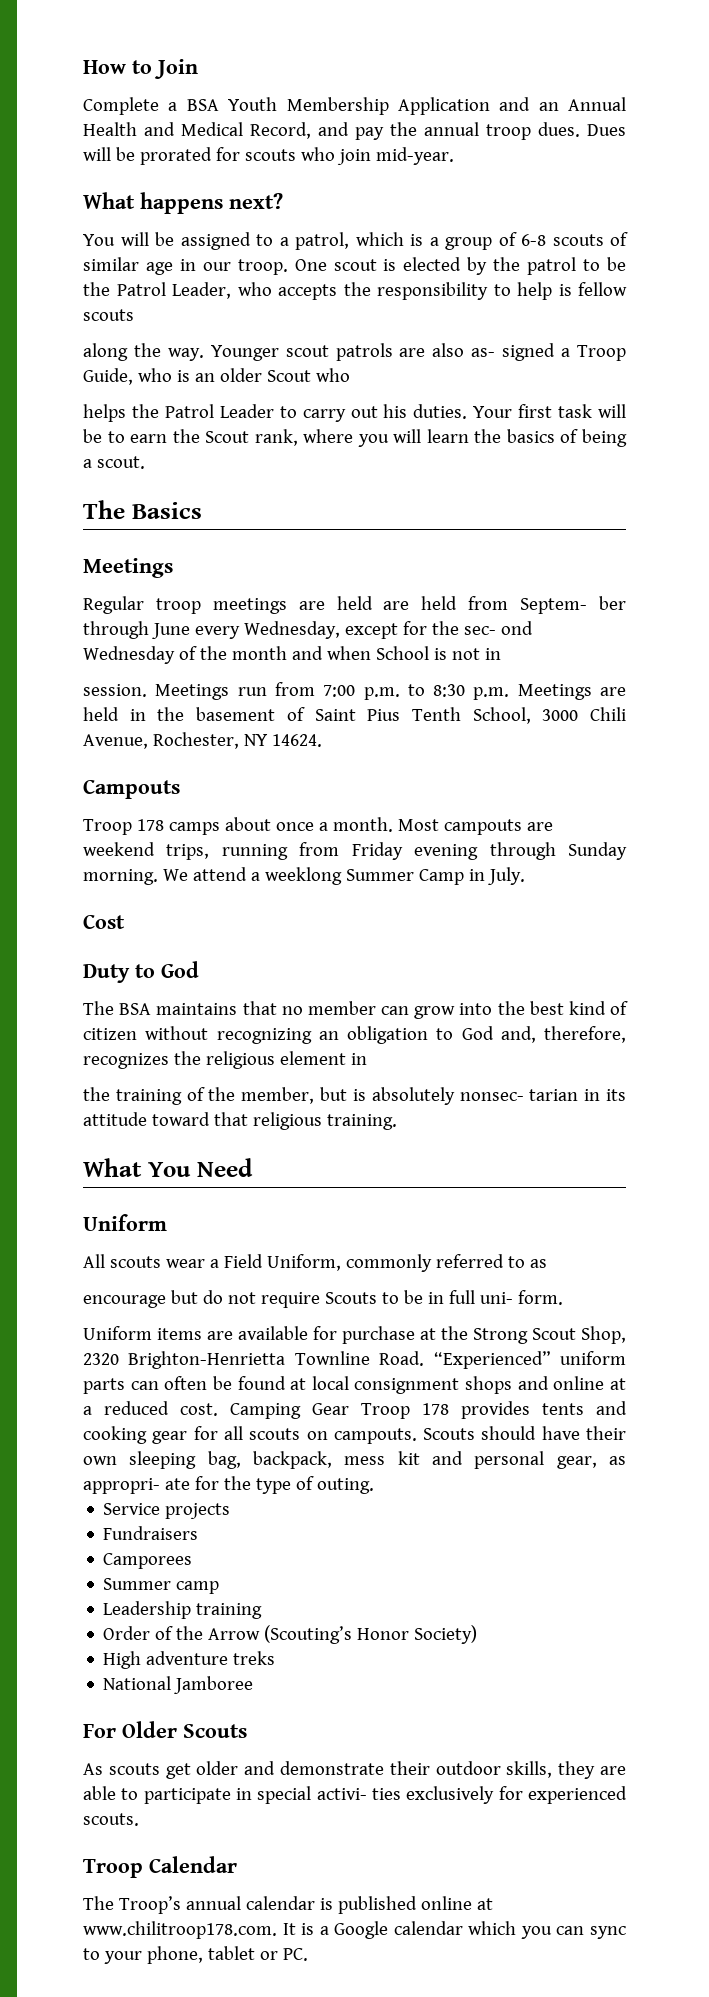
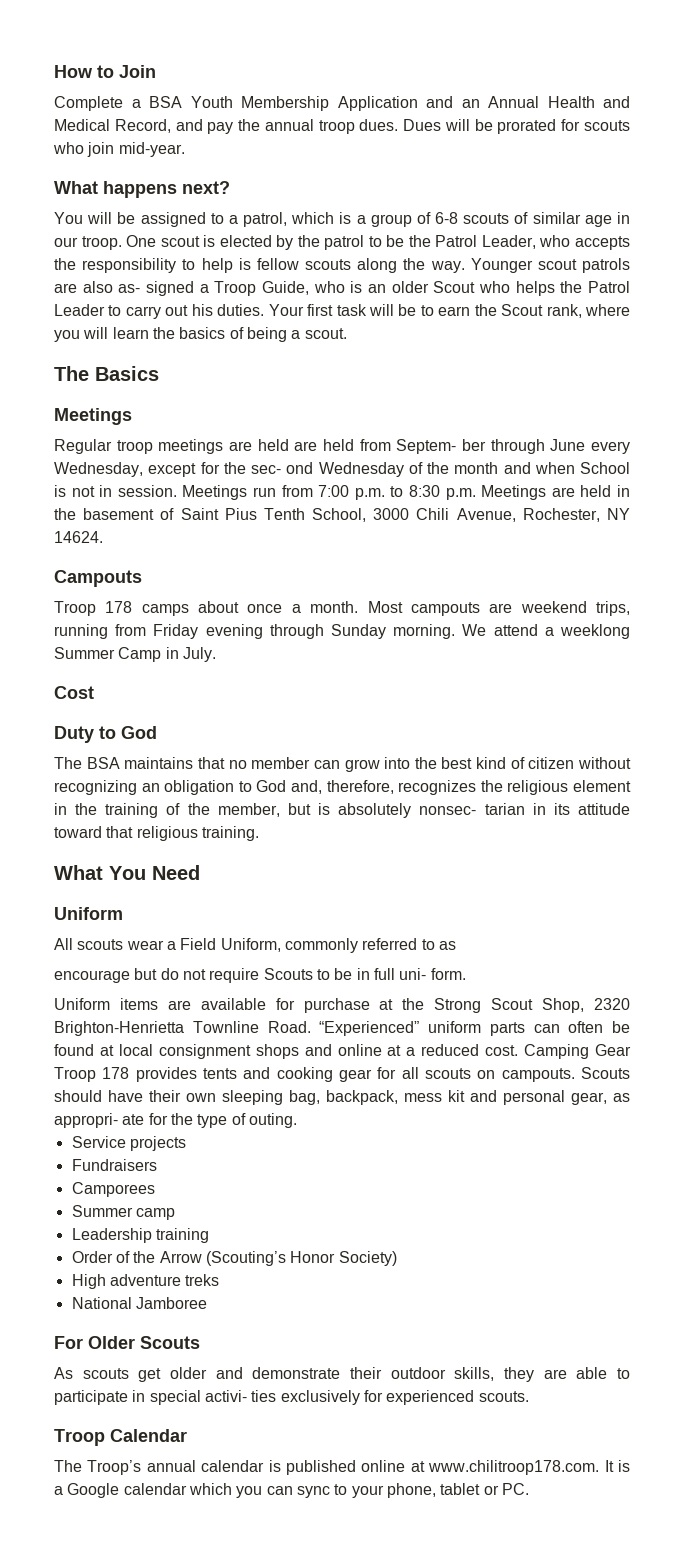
(134, 315) // -> (351, 264) none
(350, 375) // -> (511, 287) none
(501, 654) // -> (113, 491) none
(367, 1059) // -> (67, 809) none

